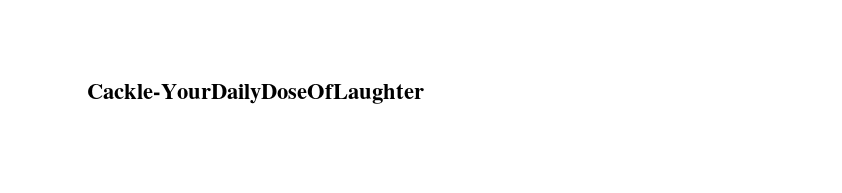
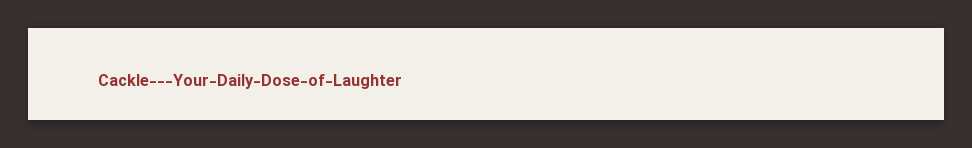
[87,84,424,104] Cackle-YourDailyDoseOfLaughter -> [98,74,402,89] Cackle---Your-Daily-Dose-of-Laughter

